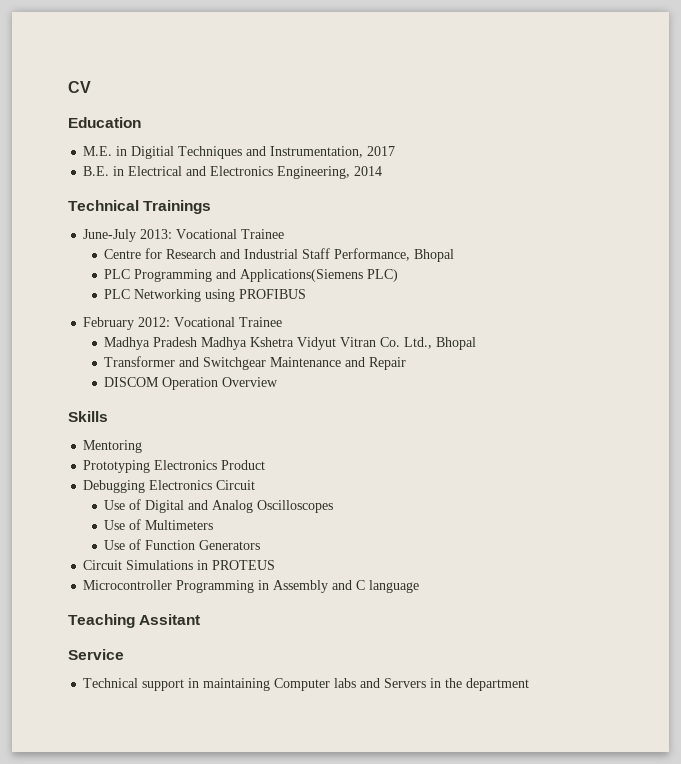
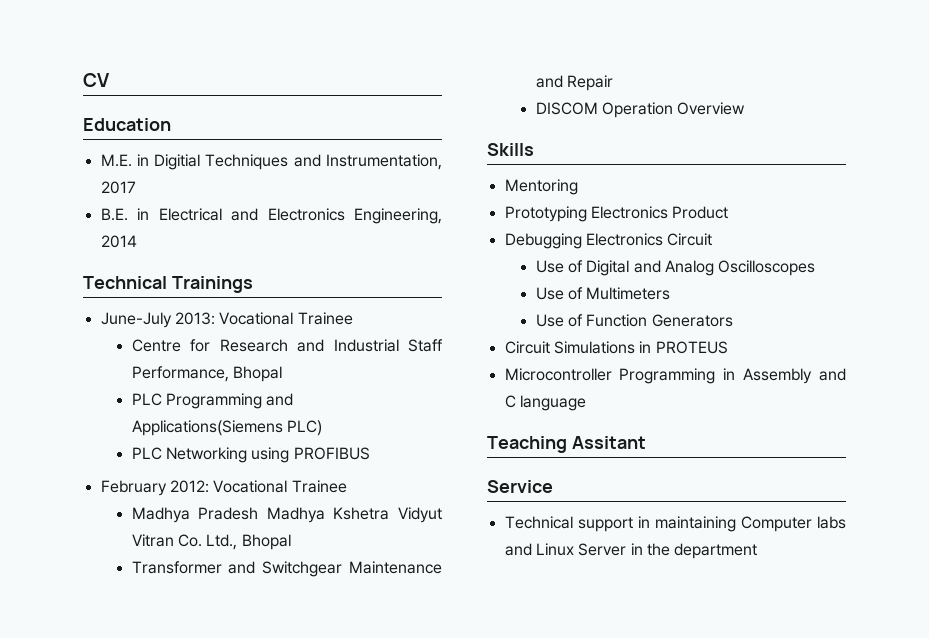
[384,678,427,688] Servers -> [535,543,627,556] Linux Server

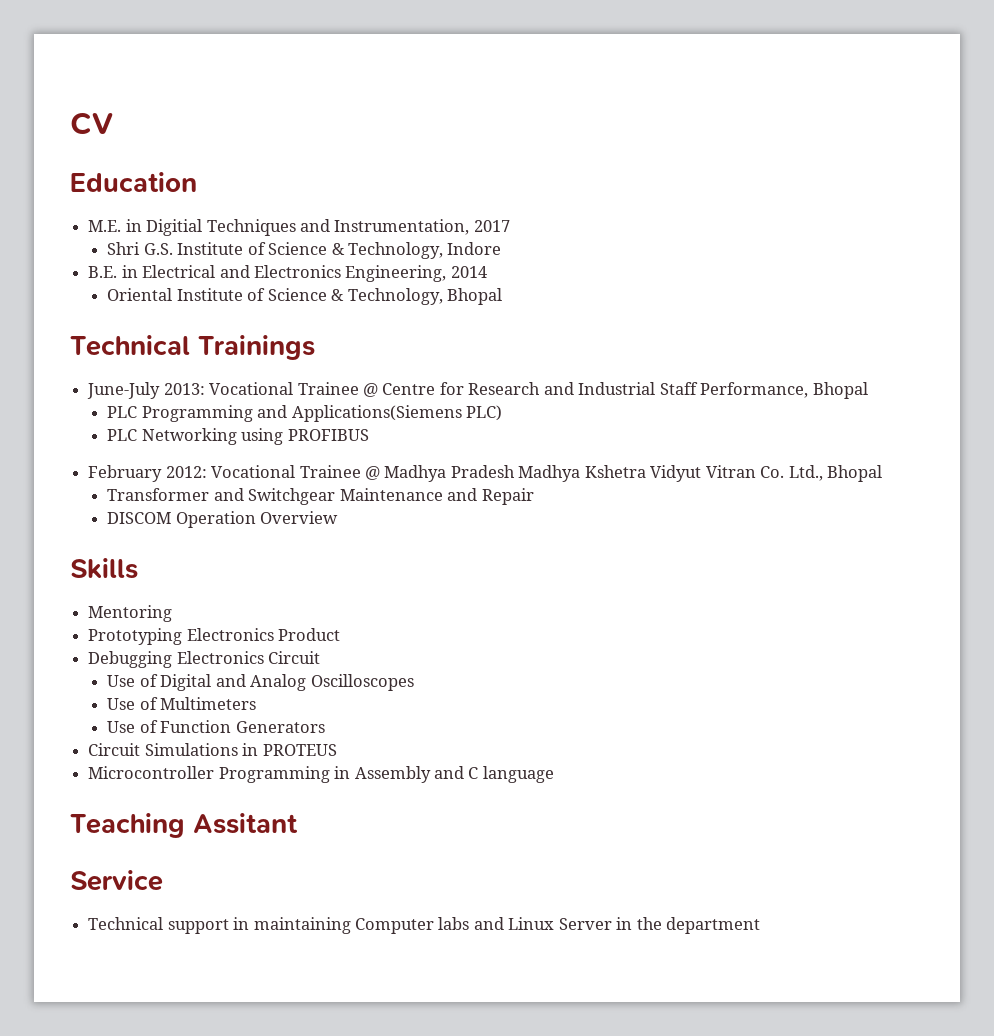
(136, 187) none -> [107,242,502,259] // Shri G.S. Institute of Science & Technology, Indore
(137, 241) none -> [107,288,502,305] // Oriental Institute of Science & Technology, Bhopal
(353, 318) // -> [362,383,378,397] @
(347, 486) // -> [364,466,380,480] @

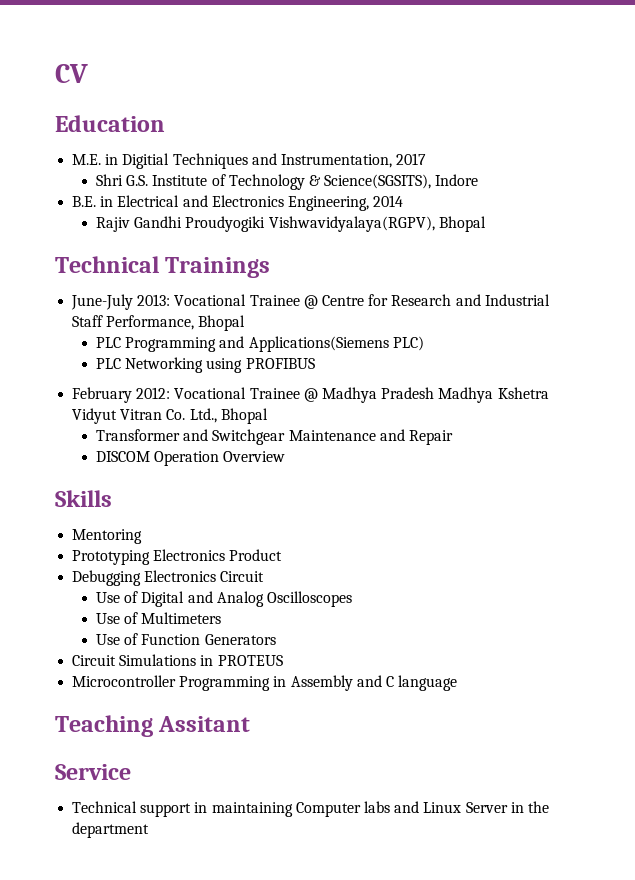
[268,242,443,259] Science & Technology, -> [228,174,432,190] Technology & Science(SGSITS),
[107,288,443,305] Oriental Institute of Science & Technology, -> [96,216,435,232] Rajiv Gandhi Proudyogiki Vishwavidyalaya(RGPV),

